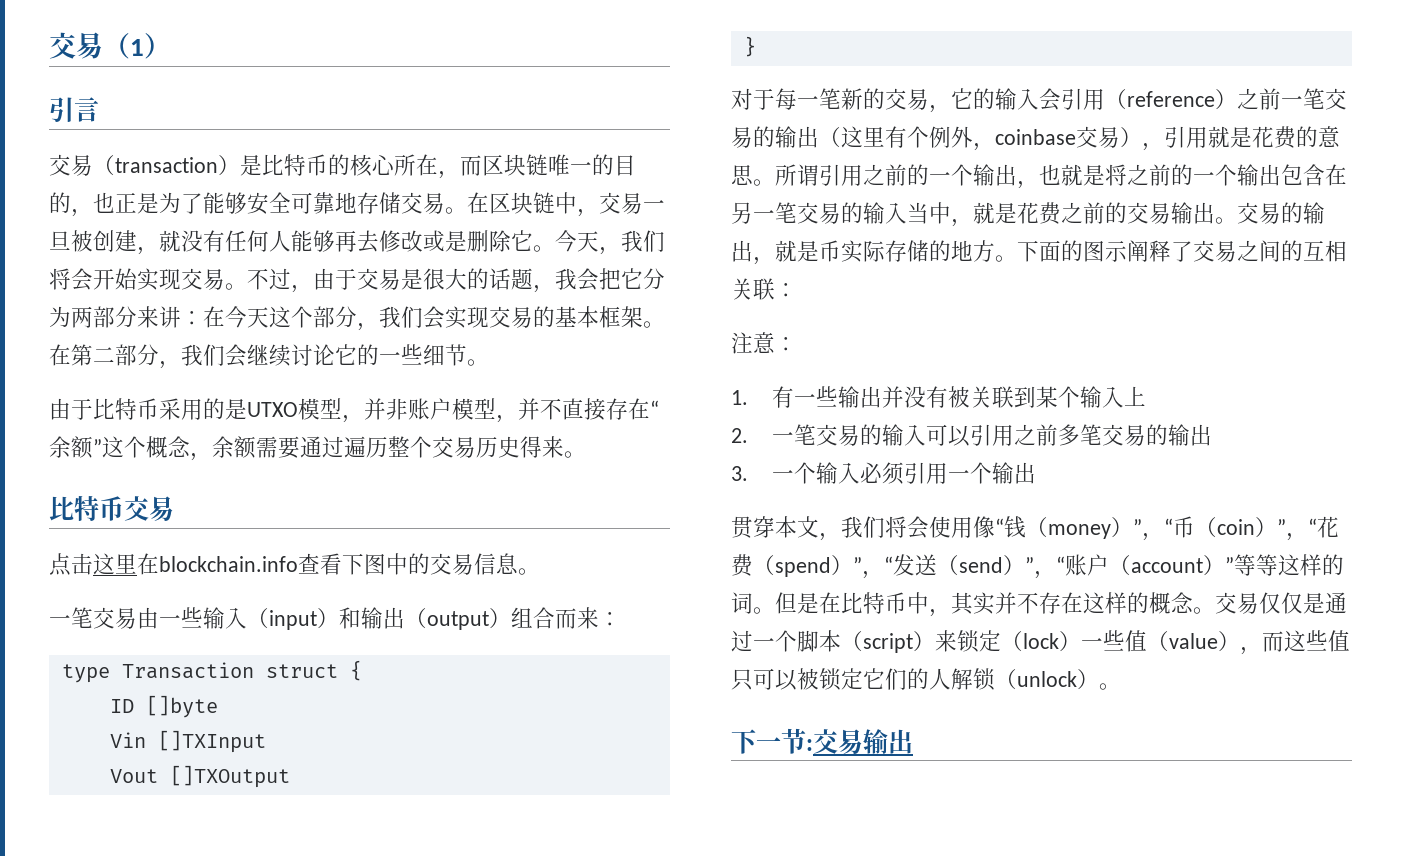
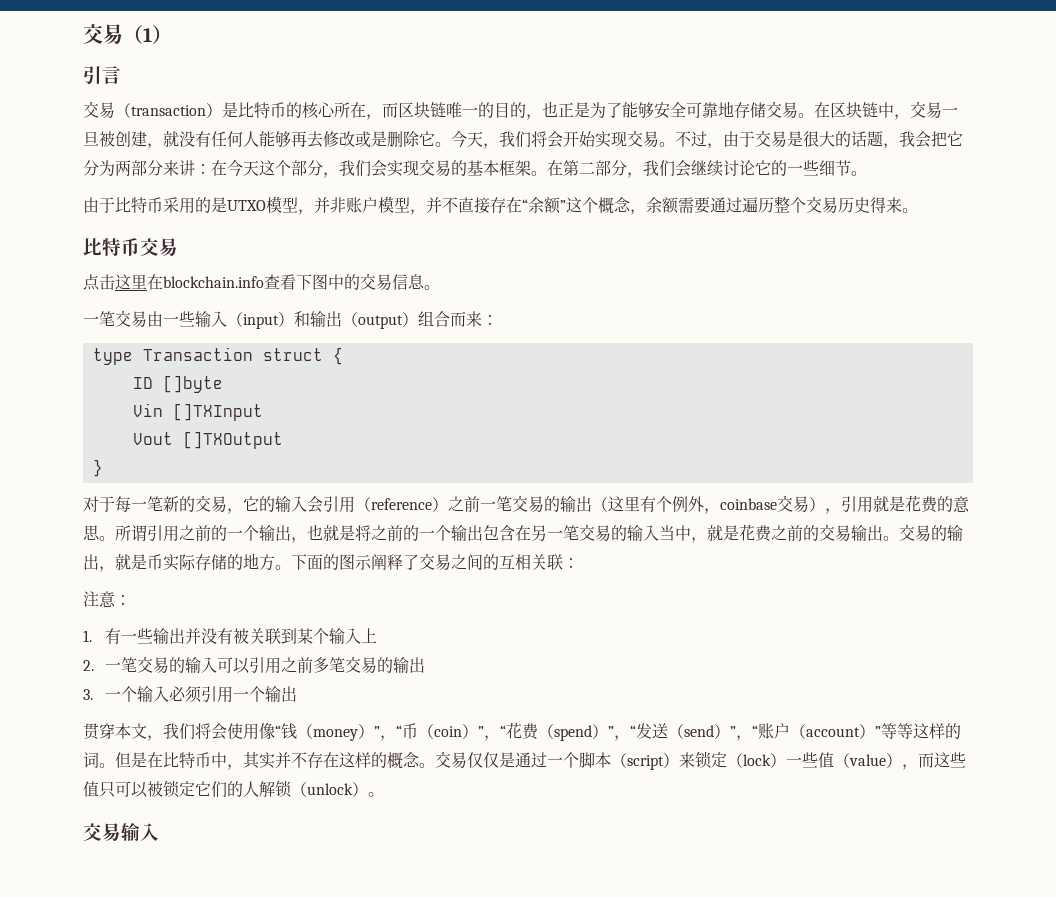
[731,728,913,755] 下一节:交易输出 -> [83,822,159,842] 交易输入

